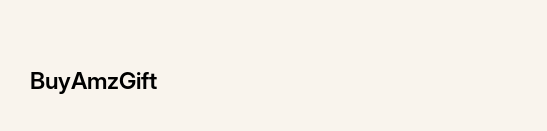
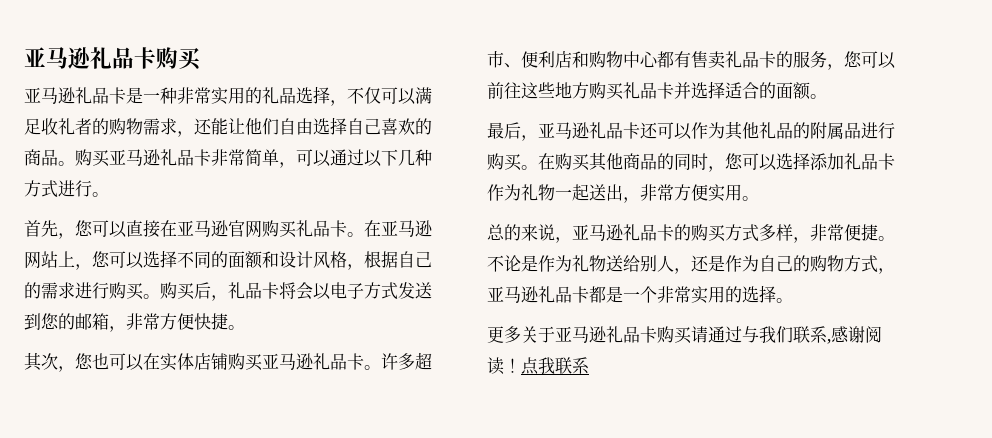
[30,72,157,94] BuyAmzGift -> [24,47,202,70] [24,86,432,106] [24,117,432,137] [24,149,432,168] [24,180,109,198] [24,220,433,239] [24,250,432,270] [24,282,432,301] [24,313,245,332] [24,352,432,372] [487,51,896,70] [487,81,827,100] [487,121,895,141] [487,152,895,172] [487,184,759,203] [487,224,895,243] [487,255,895,274] [487,285,793,304] [487,326,882,344] [487,357,589,375] 亚马逊礼品卡购买 // 亚马逊礼品卡是一种非常实用的礼品选择，不仅可以满足收礼者的购物需求，还能让他们自由选择自己喜欢的商品。购买亚马逊礼品卡非常简单，可以通过以下几种方式进行。 // 首先，您可以直接在亚马逊官网购买礼品卡。在亚马逊网站上，您可以选择不同的面额和设计风格，根据自己的需求进行购买。购买后，礼品卡将会以电子方式发送到您的邮箱，非常方便快捷。 // 其次，您也可以在实体店铺购买亚马逊礼品卡。许多超市、便利店和购物中心都有售卖礼品卡的服务，您可以前往这些地方购买礼品卡并选择适合的面额。 // 最后，亚马逊礼品卡还可以作为其他礼品的附属品进行购买。在购买其他商品的同时，您可以选择添加礼品卡作为礼物一起送出，非常方便实用。 // 总的来说，亚马逊礼品卡的购买方式多样，非常便捷。不论是作为礼物送给别人，还是作为自己的购物方式，亚马逊礼品卡都是一个非常实用的选择。 // 更多关于亚马逊礼品卡购买请通过与我们联系,感谢阅读！点我联系

